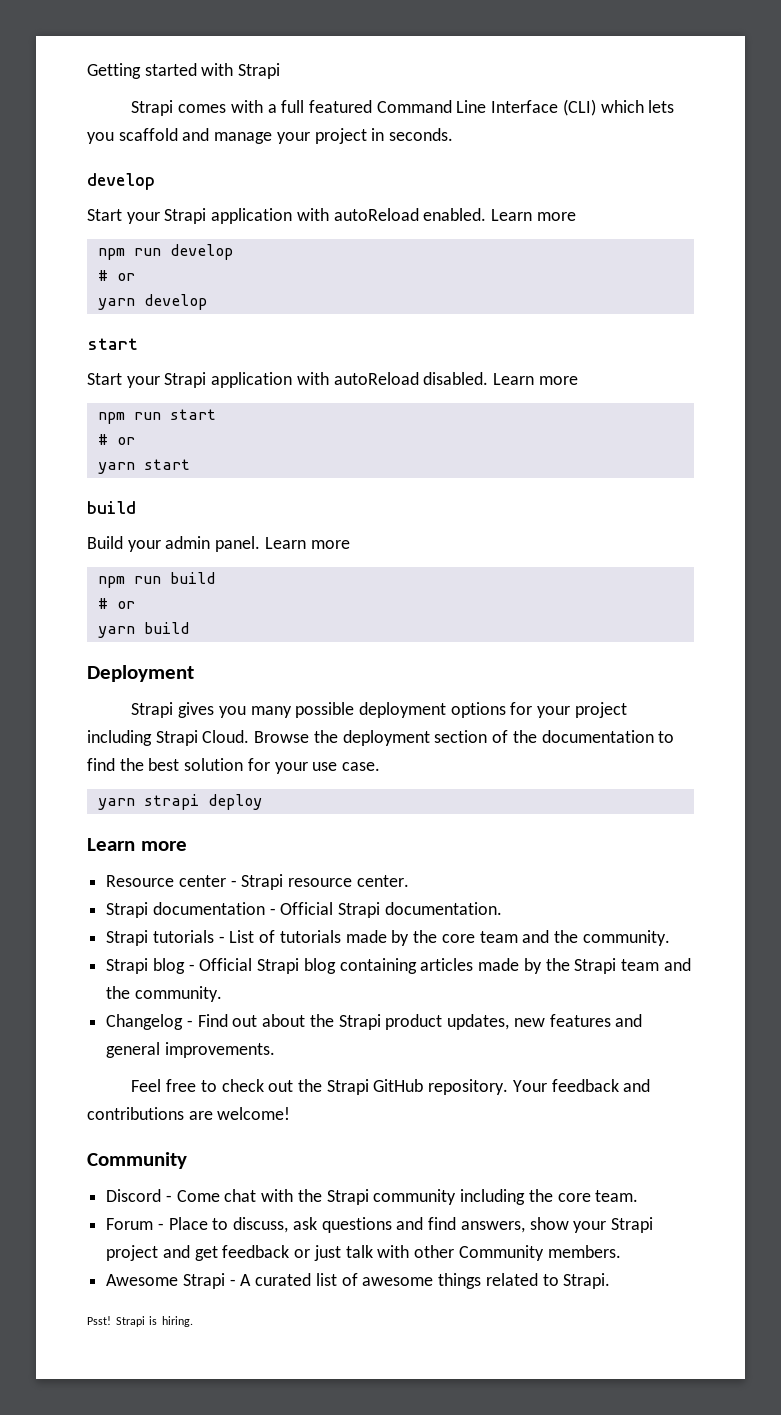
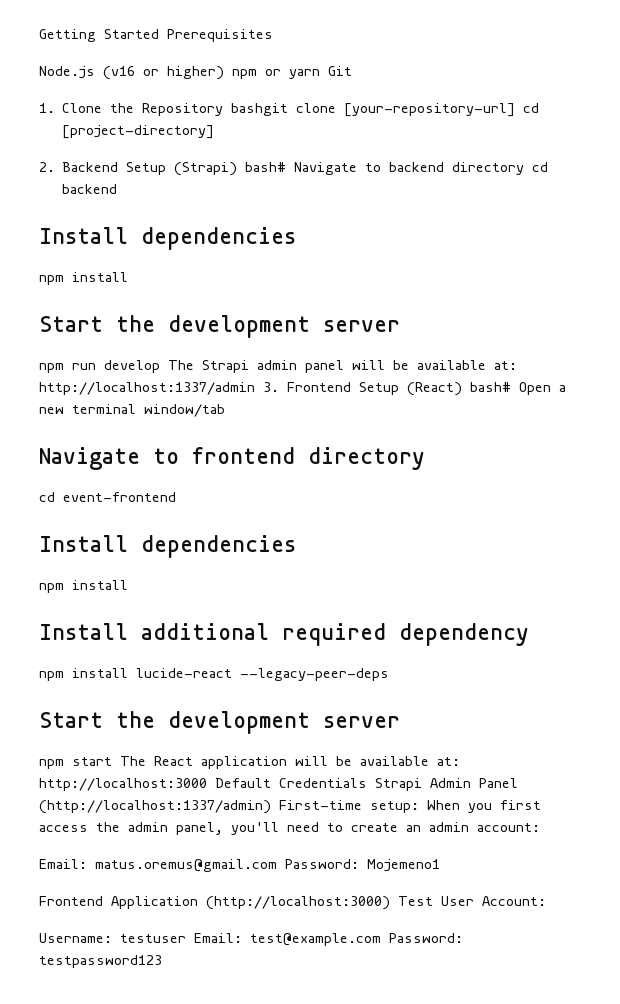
[144,63,281,79] [131,99,675,116] [87,128,454,144] [87,173,155,190] [87,208,576,224] [97,244,233,260] [97,270,135,281] [97,294,207,310] [87,338,138,350] [87,372,578,388] [97,409,216,424] [97,434,135,445] [97,459,190,474] [87,501,136,514] [87,536,350,552] [97,572,215,588] [97,598,135,609] [97,622,189,638] [87,665,194,682] [131,702,627,718] [87,730,675,746] [87,758,381,774] [97,794,262,810] [87,838,187,851] [106,874,409,890] [106,902,502,918] [106,930,670,946] [106,958,691,974] [106,986,222,1002] [106,1014,643,1030] [106,1042,275,1058] [131,1079,651,1095] [87,1107,291,1120] [87,1152,187,1169] [106,1189,639,1205] [106,1217,653,1233] [106,1245,621,1261] [106,1273,611,1289] [87,1316,194,1327] started with Strapi // Strapi comes with a full featured Command Line Interface (CLI) which lets you scaffold and manage your project in seconds. // develop // Start your Strapi application with autoReload enabled. Learn more // npm run develop // # or // yarn develop // start // Start your Strapi application with autoReload disabled. Learn more // npm run start // # or // yarn start // build // Build your admin panel. Learn more // npm run build // # or // yarn build // Deployment // Strapi gives you many possible deployment options for your project including Strapi Cloud. Browse the deployment section of the documentation to find the best solution for your use case. // yarn strapi deploy // Learn more // Resource center - Strapi resource center. // Strapi documentation - Official Strapi documentation. // Strapi tutorials - List of tutorials made by the core team and the community. // Strapi blog - Official Strapi blog containing articles made by the Strapi team and the community. // Changelog - Find out about the Strapi product updates, new features and general improvements. // Feel free to check out the Strapi GitHub repository. Your feedback and contributions are welcome! // Community // Discord - Come chat with the Strapi community including the core team. // Forum - Place to discuss, ask questions and find answers, show your Strapi project and get feedback or just talk with other Community members. // Awesome Strapi - A curated list of awesome things related to Strapi. // Psst! Strapi is hiring. -> [104,29,273,42] [39,66,352,80] [39,103,540,117] [62,125,215,139] [39,162,549,176] [62,184,118,194] [39,227,296,250] [39,272,128,285] [39,315,400,338] [39,360,517,373] [39,382,566,396] [39,404,225,417] [39,447,425,470] [39,492,176,502] [39,535,296,558] [39,580,128,593] [39,623,529,646] [39,668,389,681] [39,711,400,734] [39,756,460,769] [39,778,518,791] [39,800,541,814] [39,822,540,835] [39,859,440,872] [39,896,546,910] [39,933,463,946] [39,955,162,968] Started Prerequisites // Node.js (v16 or higher) npm or yarn Git // 1. Clone the Repository bashgit clone [your-repository-url] cd [project-directory] // 2. Backend Setup (Strapi) bash# Navigate to backend directory cd backend // Install dependencies // npm install // Start the development server // npm run develop The Strapi admin panel will be available at: http://localhost:1337/admin 3. Frontend Setup (React) bash# Open a new terminal window/tab // Navigate to frontend directory // cd event-frontend // Install dependencies // npm install // Install additional required dependency // npm install lucide-react --legacy-peer-deps // Start the development server // npm start The React application will be available at: http://localhost:3000 Default Credentials Strapi Admin Panel (http://localhost:1337/admin) First-time setup: When you first access the admin panel, you'll need to create an admin account: // Email: matus.oremus@gmail.com Password: Mojemeno1 // Frontend Application (http://localhost:3000) Test User Account: // Username: testuser Email: test@example.com Password: testpassword123

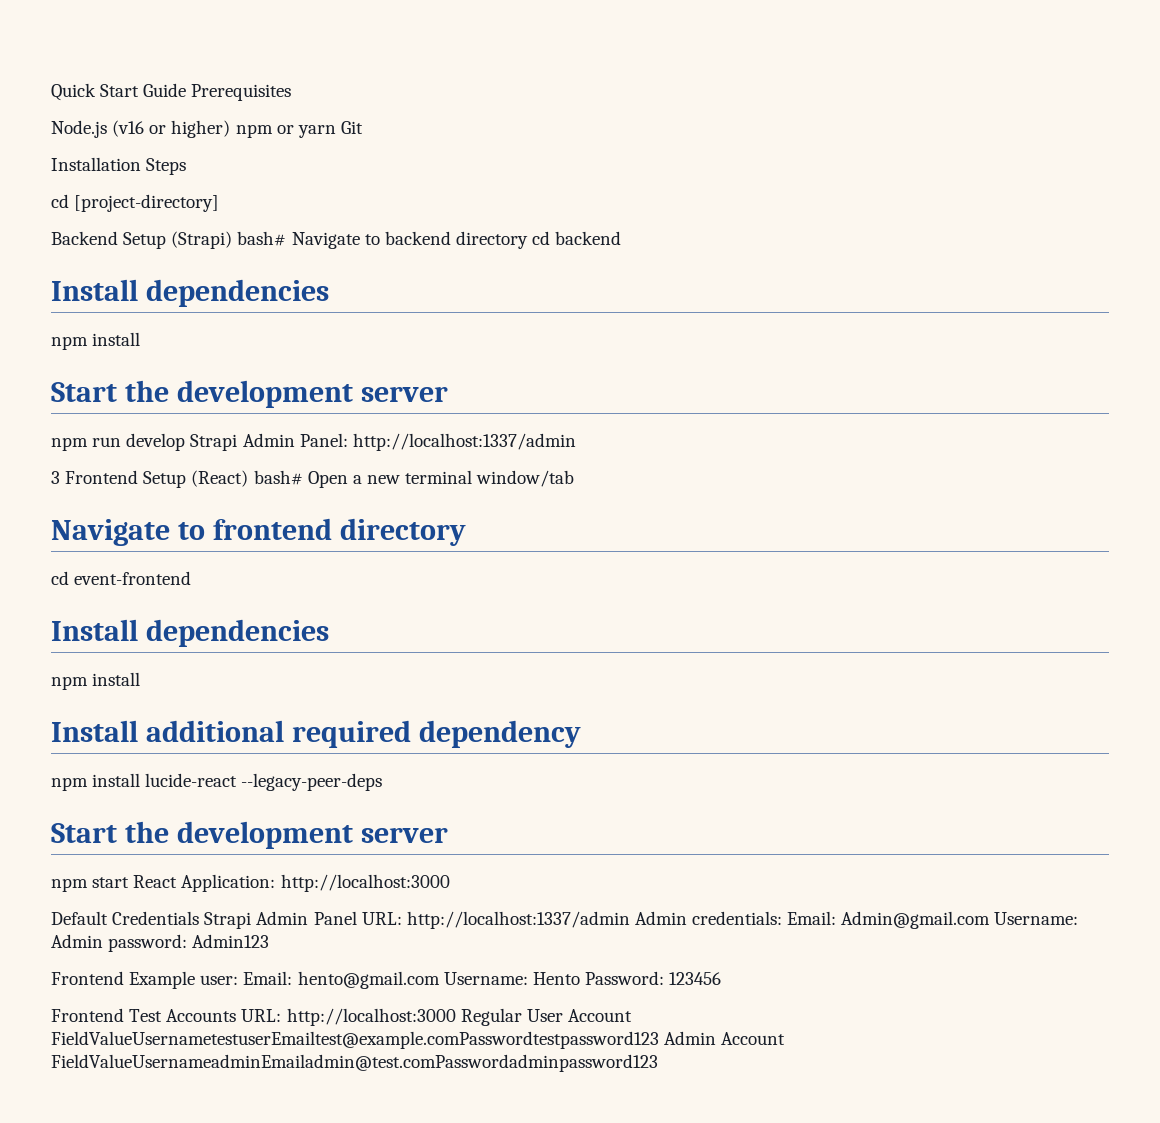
[39,29,159,42] Getting Started -> [51,83,187,101] Quick Start Guide
[39,103,516,117] 1. Clone the Repository bashgit clone [your-repository-url] -> [51,157,187,175] Installation Steps //
[39,162,55,172] 2. -> (220, 203) none
[168,360,517,373] [39,382,279,395] The Strapi admin panel will be available at: http://localhost:1337/admin 3. -> [190,433,576,451] [51,471,60,484] Strapi Admin Panel: http://localhost:1337/admin // 3
[120,756,460,769] [39,778,207,791] The React application will be available at: http://localhost:3000 -> [133,874,450,892] React Application: http://localhost:3000 //
[39,800,541,814] [39,822,540,835] [39,859,440,872] [39,896,546,910] [39,933,463,946] [39,955,162,968] (http://localhost:1337/admin) First-time setup: When you first access the admin panel, you'll need to create an admin account: // Email: matus.oremus@gmail.com Password: Mojemeno1 // Frontend Application (http://localhost:3000) Test User Account: // Username: testuser Email: test@example.com Password: testpassword123 -> [361,911,1079,929] [51,934,270,952] [51,971,722,989] [51,1008,632,1026] [51,1031,786,1049] [51,1054,658,1072] URL: http://localhost:1337/admin Admin credentials: Email: Admin@gmail.com Username: Admin password: Admin123 // Frontend Example user: Email: hento@gmail.com Username: Hento Password: 123456 // Frontend Test Accounts URL: http://localhost:3000 Regular User Account FieldValueUsernametestuserEmailtest@example.comPasswordtestpassword123 Admin Account FieldValueUsernameadminEmailadmin@test.comPasswordadminpassword123

